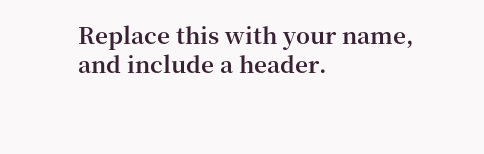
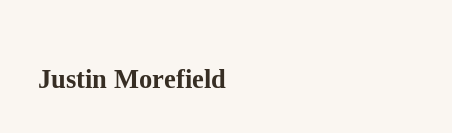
[78,25,415,50] [78,54,328,73] Replace this with your name, and include a header. -> [38,69,227,88] Justin Morefield

